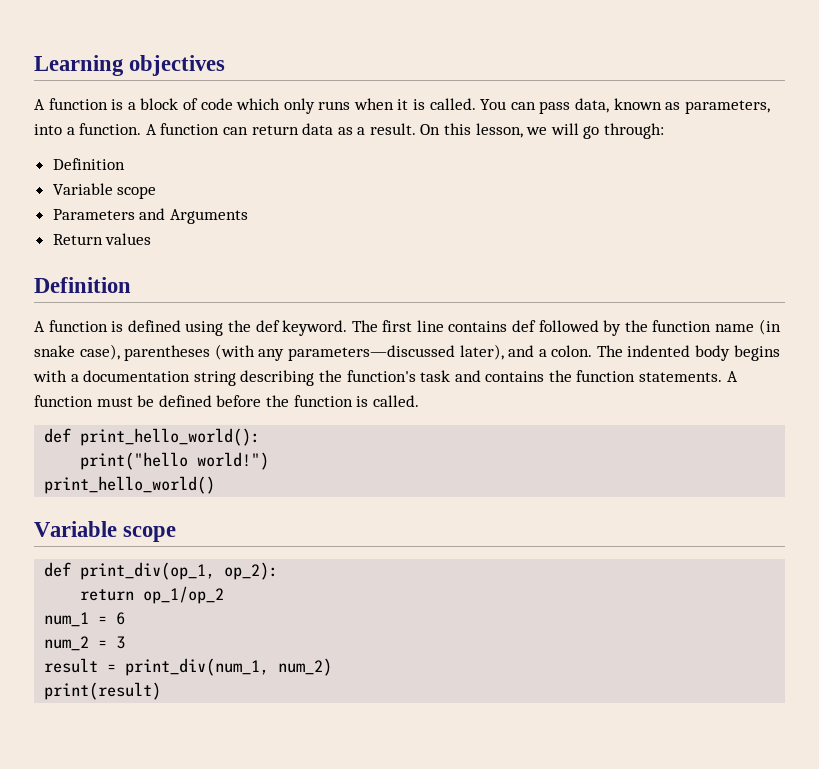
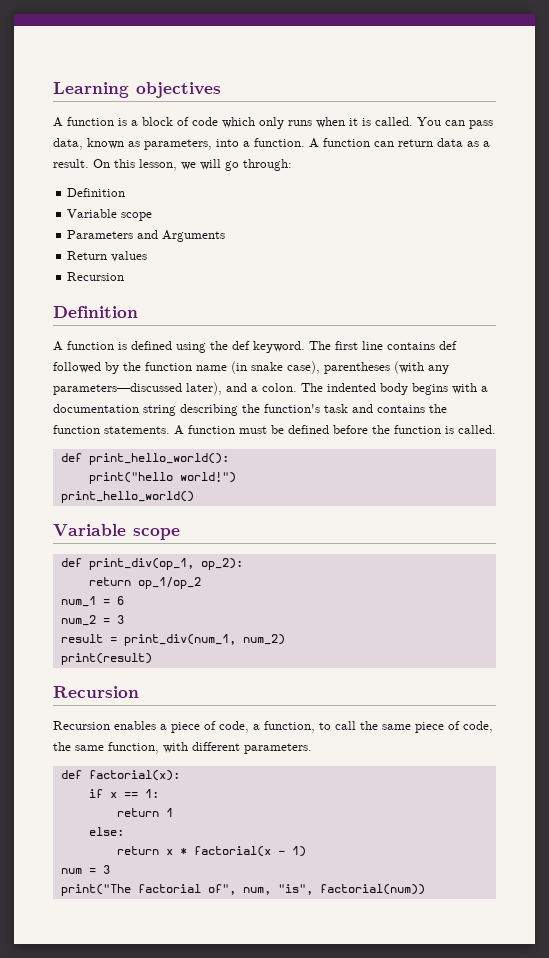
(152, 239) none -> [67,272,125,281] // Recursion
(162, 691) none -> [53,686,139,698] [53,721,493,733] [53,742,312,754] [60,770,180,781] [88,789,159,798] [116,808,173,817] [88,827,124,836] [116,846,306,857] [60,865,110,874] [60,884,425,896] // Recursion // Recursion enables a piece of code, a function, to call the same piece of code, the same function, with different parameters. // def factorial(x): // if x == 1: // return 1 // else: // return x * factorial(x - 1) // num = 3 // print("The factorial of", num, "is", factorial(num))

